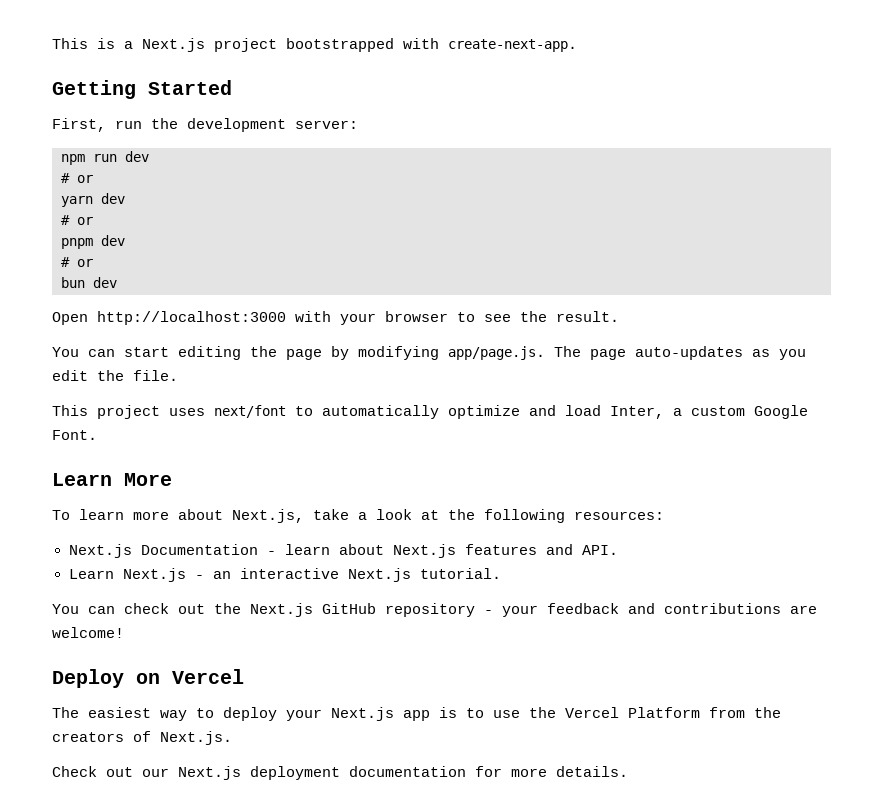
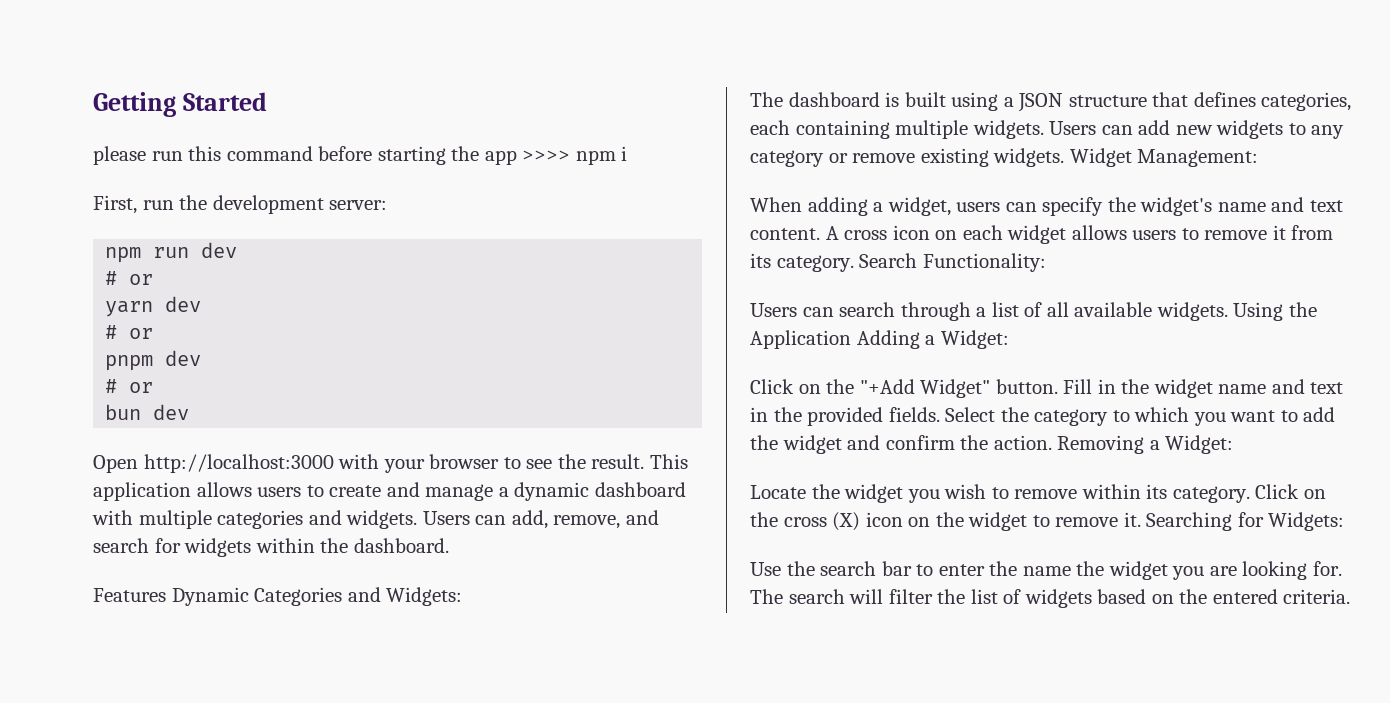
[52,38,577,52] [52,80,232,99] This is a Next.js project bootstrapped with create-next-app. // Getting Started -> [93,92,267,117] [93,146,628,165] Getting Started // please run this command before starting the app >>>> npm i
[52,346,806,360] [52,370,178,381] [52,405,808,419] [52,430,97,440] [52,473,172,486] [52,509,664,523] [68,544,618,558] [68,568,501,582] [52,603,817,617] [52,627,124,638] [52,669,244,688] [52,707,781,721] [52,731,232,745] [52,766,628,780] // You can start editing the page by modifying app/page.js. The page auto-updates as you edit the file. // This project uses next/font to automatically optimize and load Inter, a custom Google Font. // Learn More // To learn more about Next.js, take a look at the following resources: // Next.js Documentation - learn about Next.js features and API. // Learn Next.js - an interactive Next.js tutorial. // You can check out the Next.js GitHub repository - your feedback and contributions are welcome! // Deploy on Vercel // The easiest way to deploy your Next.js app is to use the Vercel Platform from the creators of Next.js. // Check out our Next.js deployment documentation for more details. -> [649,454,688,469] [93,482,686,501] [92,510,659,529] [93,538,449,557] [93,587,463,606] [750,92,1352,112] [750,120,1345,139] [750,148,1259,167] [750,197,1343,216] [750,225,1334,244] [750,253,1046,272] [750,302,1317,321] [750,330,1009,349] [750,379,1344,398] [750,407,1336,426] [750,435,1234,454] [750,484,1326,503] [750,512,1345,531] [750,561,1342,580] [750,589,1351,608] This application allows users to create and manage a dynamic dashboard with multiple categories and widgets. Users can add, remove, and search for widgets within the dashboard. // Features Dynamic Categories and Widgets: // The dashboard is built using a JSON structure that defines categories, each containing multiple widgets. Users can add new widgets to any category or remove existing widgets. Widget Management: // When adding a widget, users can specify the widget's name and text content. A cross icon on each widget allows users to remove it from its category. Search Functionality: // Users can search through a list of all available widgets. Using the Application Adding a Widget: // Click on the "+Add Widget" button. Fill in the widget name and text in the provided fields. Select the category to which you want to add the widget and confirm the action. Removing a Widget: // Locate the widget you wish to remove within its category. Click on the cross (X) icon on the widget to remove it. Searching for Widgets: // Use the search bar to enter the name the widget you are looking for. The search will filter the list of widgets based on the entered criteria.

